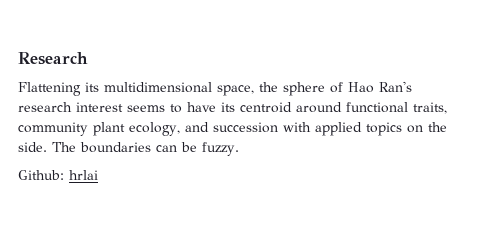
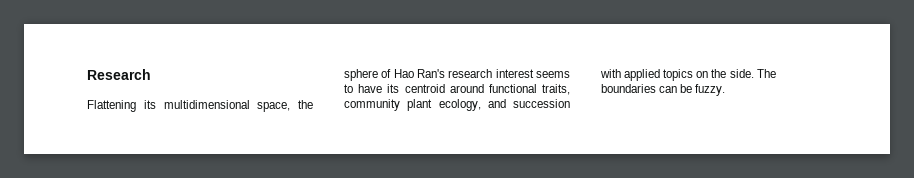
[18,170,98,180] // Github: hrlai -> (726, 90) none

